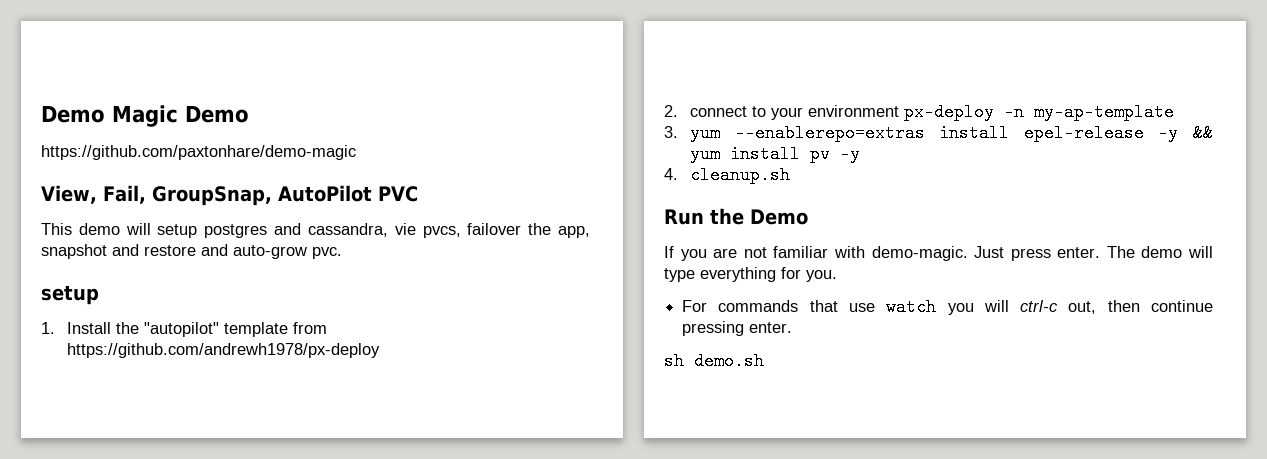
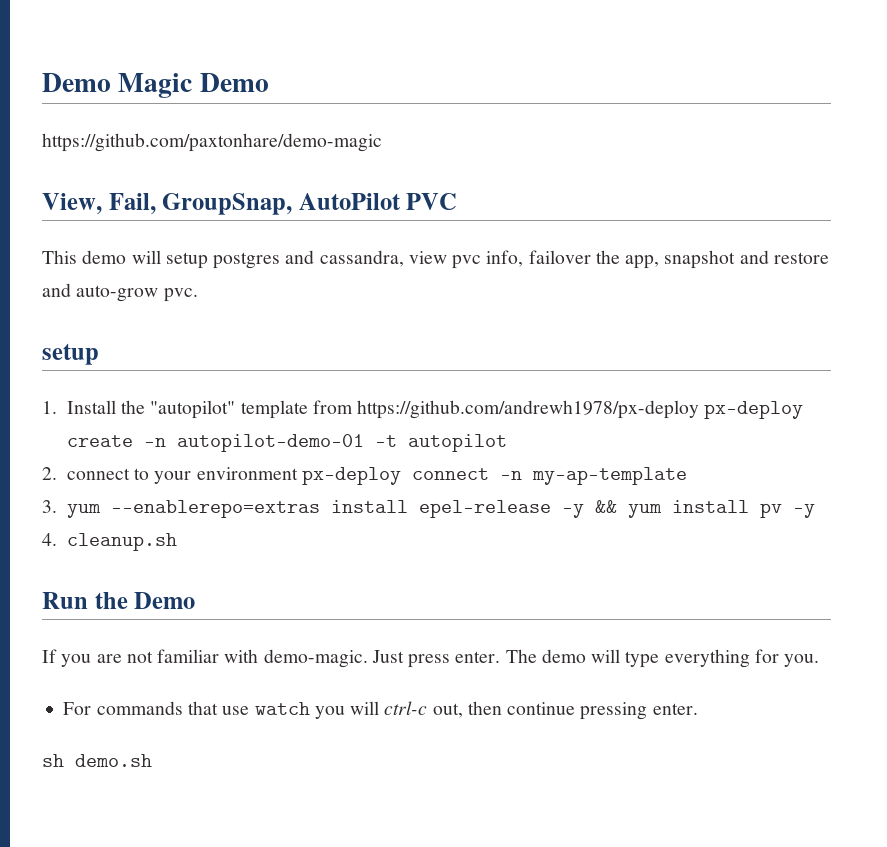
[394,223,461,238] vie pvcs, -> [408,250,524,269] view pvc info,
(381, 350) none -> [704,401,804,419] [66,434,507,452] px-deploy create -n autopilot-demo-01 -t autopilot
(995, 112) none -> [411,468,489,480] connect

